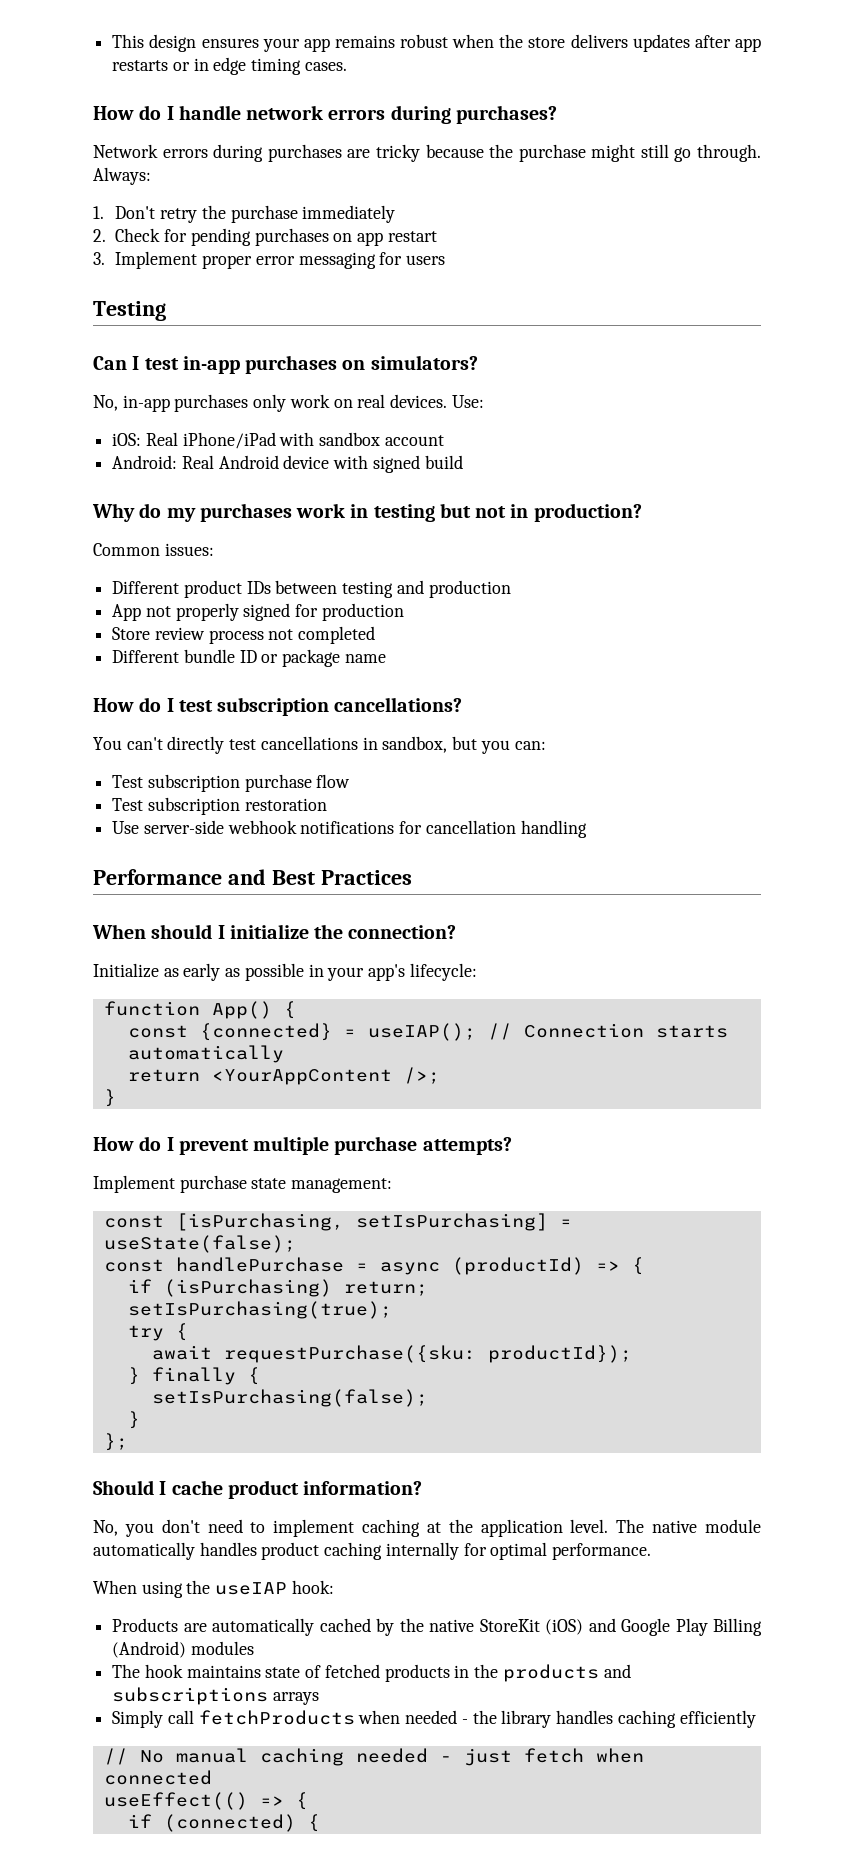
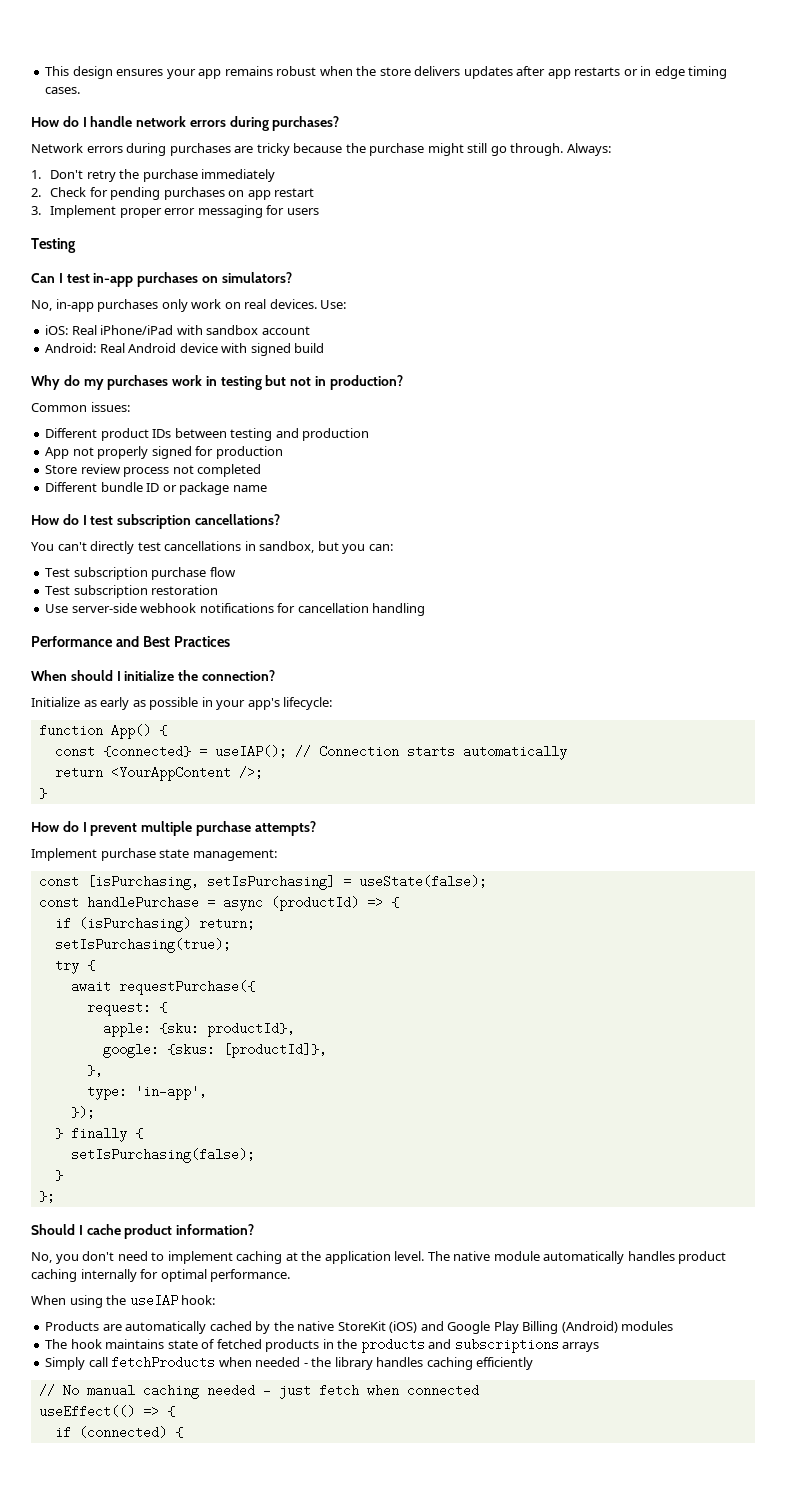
[223,1345,632,1363] requestPurchase({sku: productId}); -> [118,980,255,995] [86,1001,167,1016] [102,1022,295,1037] [102,1043,327,1058] [86,1064,103,1077] [86,1085,207,1100] [70,1106,95,1119] requestPurchase({ // request: { // apple: {sku: productId}, // google: {skus: [productId]}, // }, // type: 'in-app', // });

